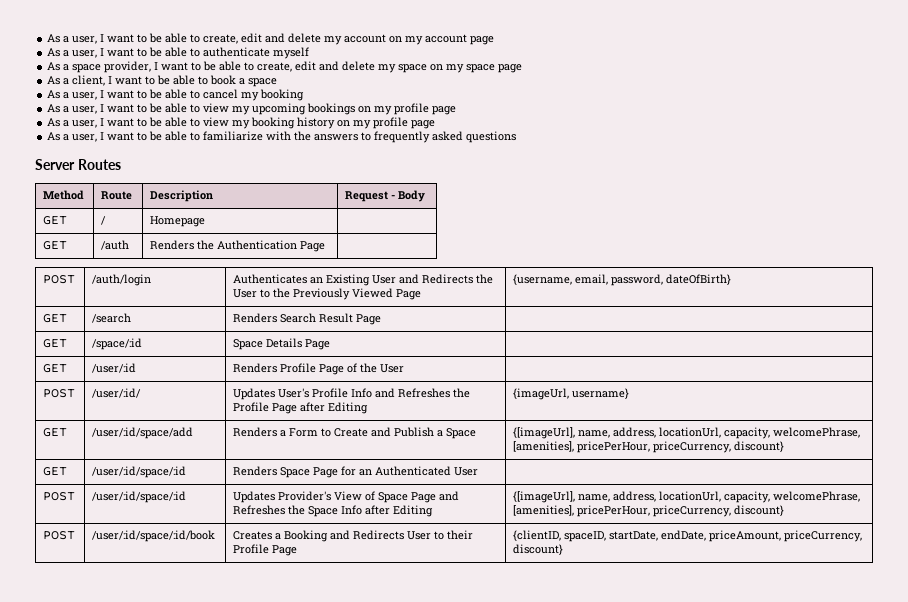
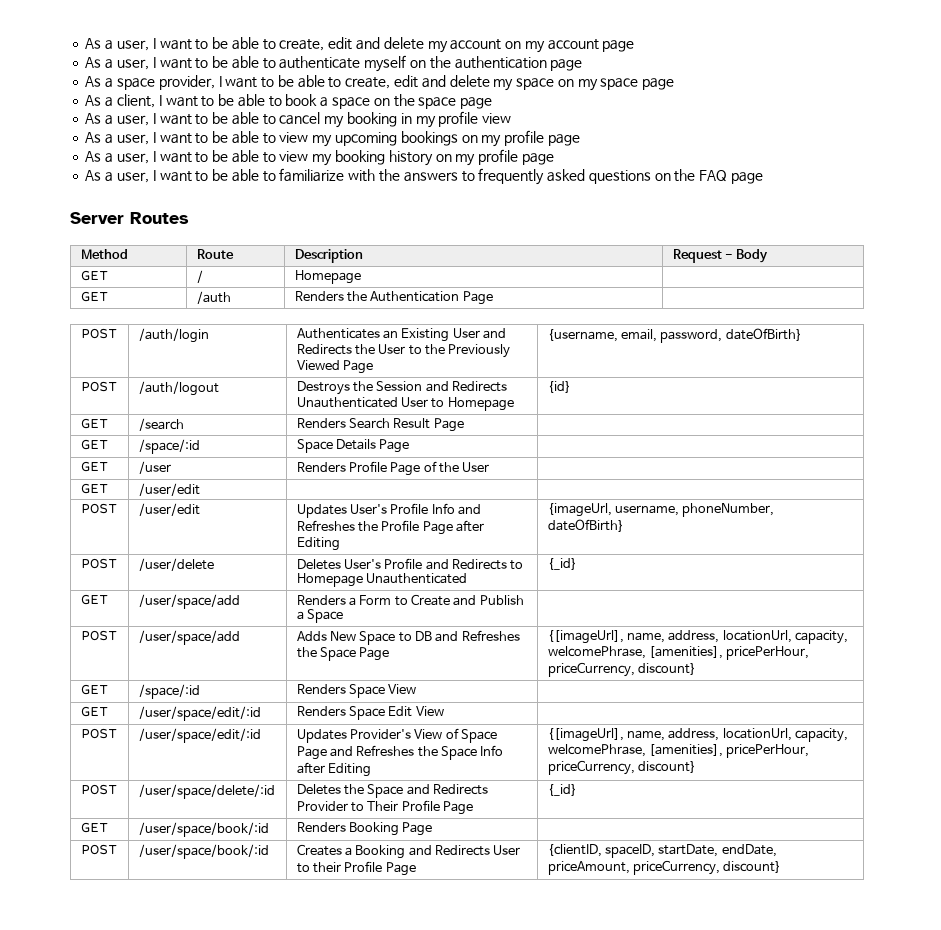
(310, 53) none -> [409,56,583,71] on the authentication page
(278, 82) none -> [373,94,493,109] on the space page
(305, 95) none -> [400,111,512,128] in my profile view
(517, 137) none -> [654,169,763,184] on the FAQ page
(732, 279) none -> [80,381,117,392] [138,381,219,396] [296,381,508,395] [296,397,514,411] [547,381,571,393] // POST | /auth/logout | Destroys the Session and Redirects Unauthenticated User to Homepage | {id}
[92,363,137,373] /user/:id -> [138,461,171,474] /user
[43,389,76,398] [92,388,142,398] // POST | /user/:id/ -> [80,483,108,494] [138,483,200,496] [80,503,117,514] [138,503,200,516] // GET | /user/edit | | // POST | /user/edit
[572,388,630,399] [43,428,68,437] [92,427,194,439] username} // GET | /user/:id/space/add -> [614,503,775,517] [547,519,624,532] [80,558,117,569] [138,558,214,571] [296,558,524,570] [296,573,467,587] [547,558,577,570] [80,594,108,605] [138,594,240,609] username, phoneNumber, dateOfBirth} // POST | /user/delete | Deletes User's Profile and Redirects to Homepage Unauthenticated | {_id} // GET | /user/space/add
(477, 433) none -> [80,630,117,641] [138,630,240,645] [296,630,520,645] [296,647,390,661] // POST | /user/space/add | Adds New Space to DB and Refreshes the Space Page |
[92,466,187,478] [233,466,479,478] [43,492,76,501] [92,491,187,503] /user/:id/space/:id | Renders Space Page for an Authenticated User | // POST | /user/:id/space/:id -> [138,684,200,699] [296,684,417,698] [80,706,108,717] [138,706,261,721] [296,706,444,720] [80,728,117,739] [138,728,261,743] /space/:id | Renders Space View | // GET | /user/space/edit/:id | Renders Space Edit View | // POST | /user/space/edit/:id
[92,530,216,542] /user/:id/space/:id/book -> [138,784,275,799] [296,784,489,798] [296,800,474,815] [547,784,577,796] [80,822,108,833] [138,822,269,837] [296,822,433,836] [80,844,117,855] [138,844,269,859] /user/space/delete/:id | Deletes the Space and Redirects Provider to Their Profile Page | {_id} // GET | /user/space/book/:id | Renders Booking Page | // POST | /user/space/book/:id

